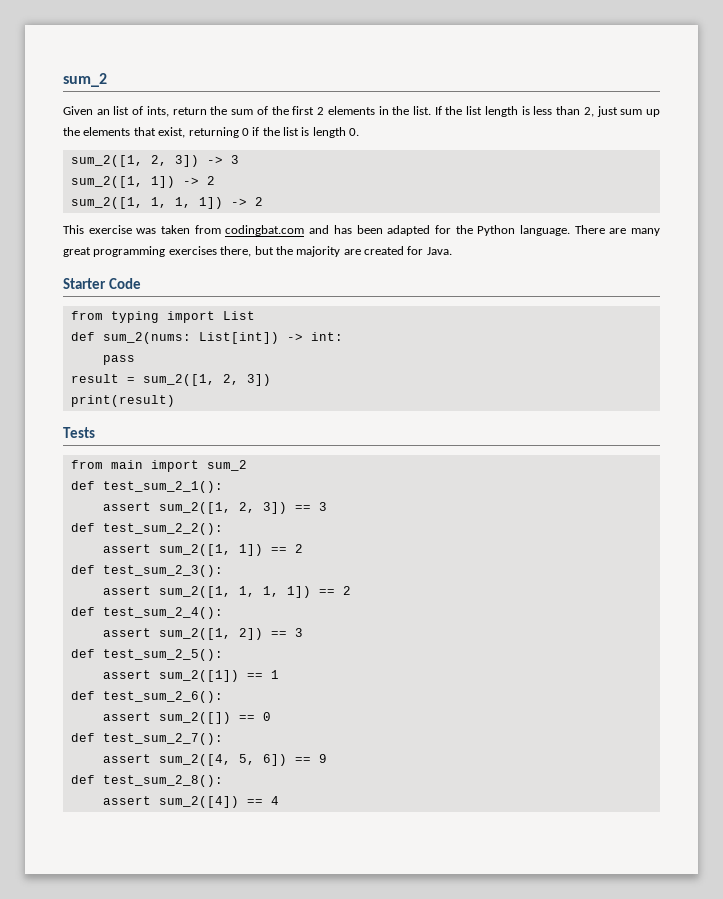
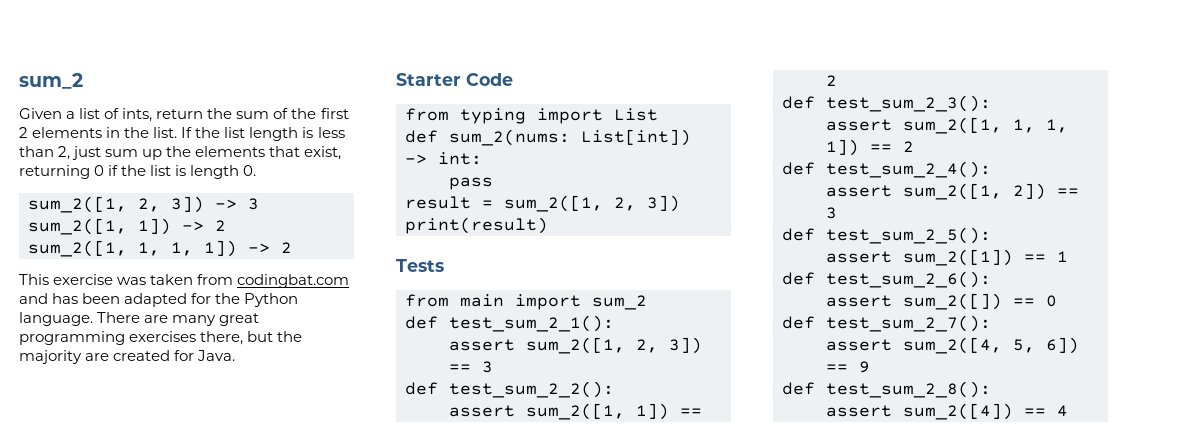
[96,109,110,115] an -> [66,111,76,119] a

